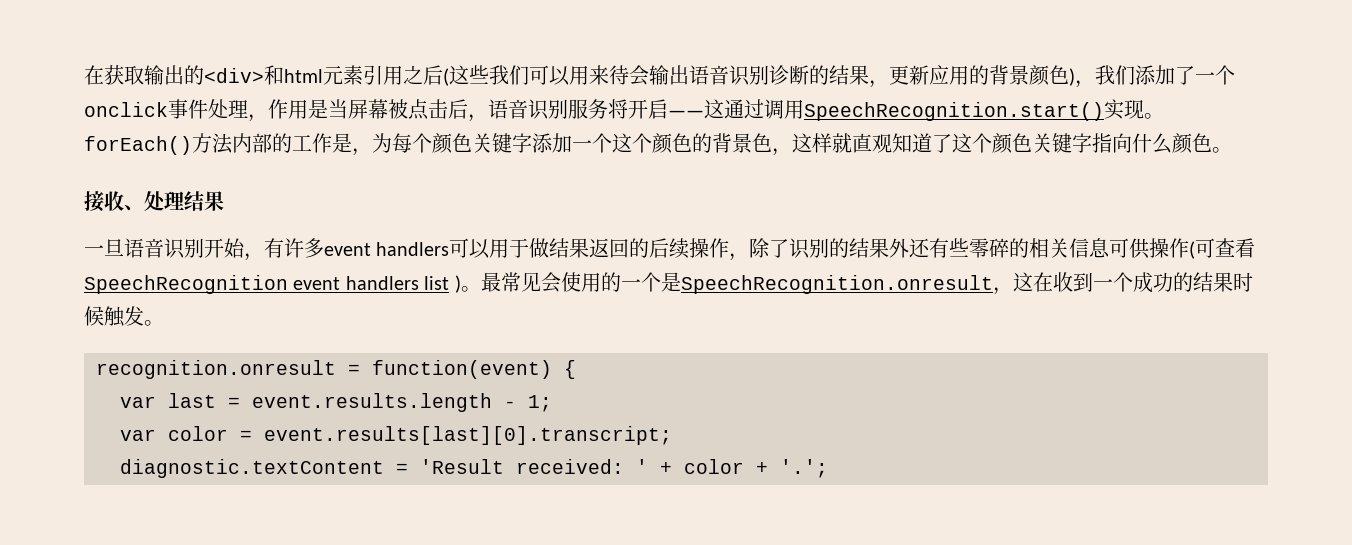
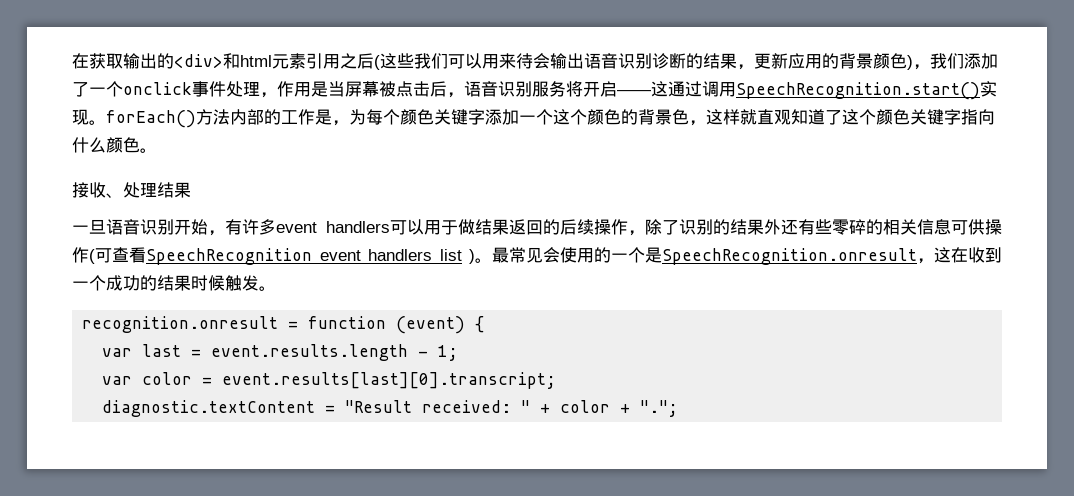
[372,360,552,379] function(event) -> [308,316,466,334] function (event)
[420,459,648,474] 'Result received: ' -> [345,400,531,413] "Result received: "
[780,459,828,478] '.'; -> [640,400,679,417] ".";

